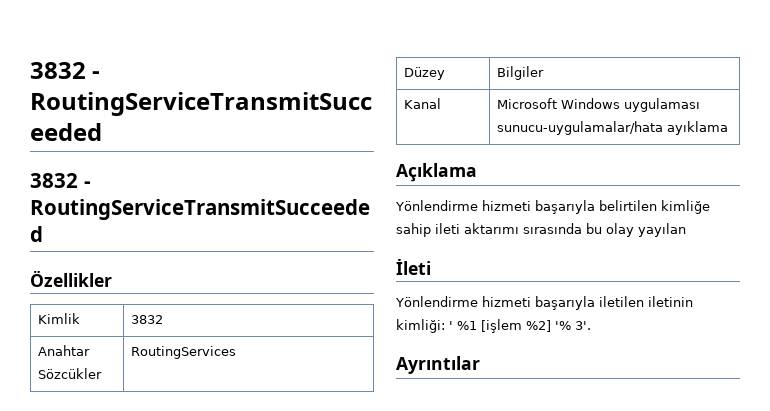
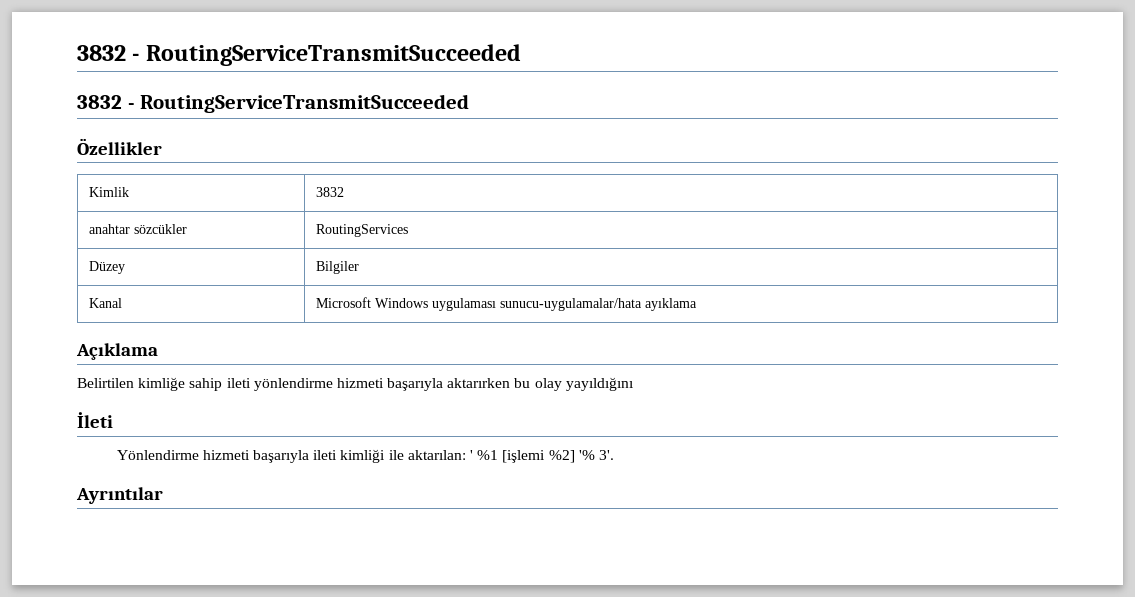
[38,345,91,356] [38,368,103,379] Anahtar Sözcükler -> [88,224,187,234] anahtar sözcükler
[395,200,710,214] [396,223,582,237] Yönlendirme hizmeti başarıyla belirtilen kimliğe sahip ileti aktarımı sırasında -> [77,377,511,391] Belirtilen kimliğe sahip ileti yönlendirme hizmeti başarıyla aktarırken
[638,223,686,237] yayılan -> [565,377,634,391] yayıldığını
[598,296,693,307] [396,319,445,333] iletilen iletinin kimliği: -> [313,449,466,463] ileti kimliği ile aktarılan:
[481,319,522,333] [işlem -> [502,450,546,463] [işlemi

